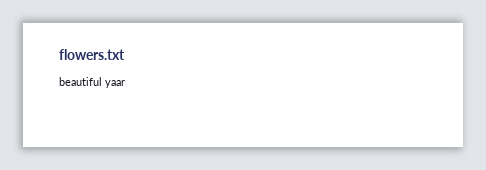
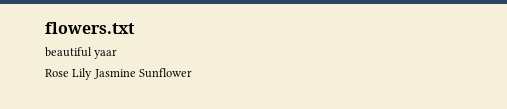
(125, 84) none -> [45,68,193,80] // Rose Lily Jasmine Sunflower

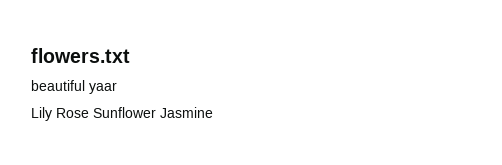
[45,68,193,80] Rose Lily Jasmine Sunflower -> [31,107,213,121] Lily Rose Sunflower Jasmine

